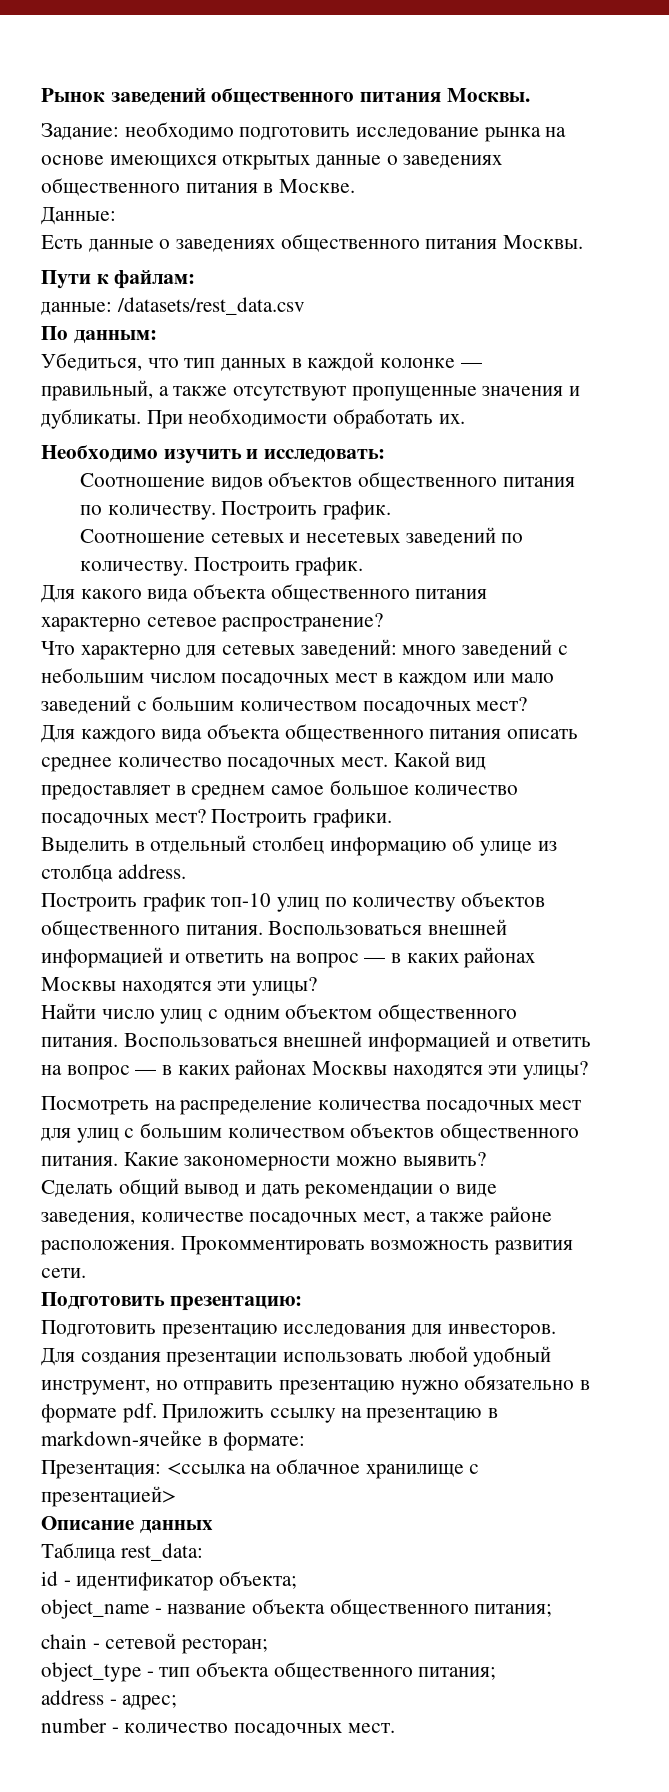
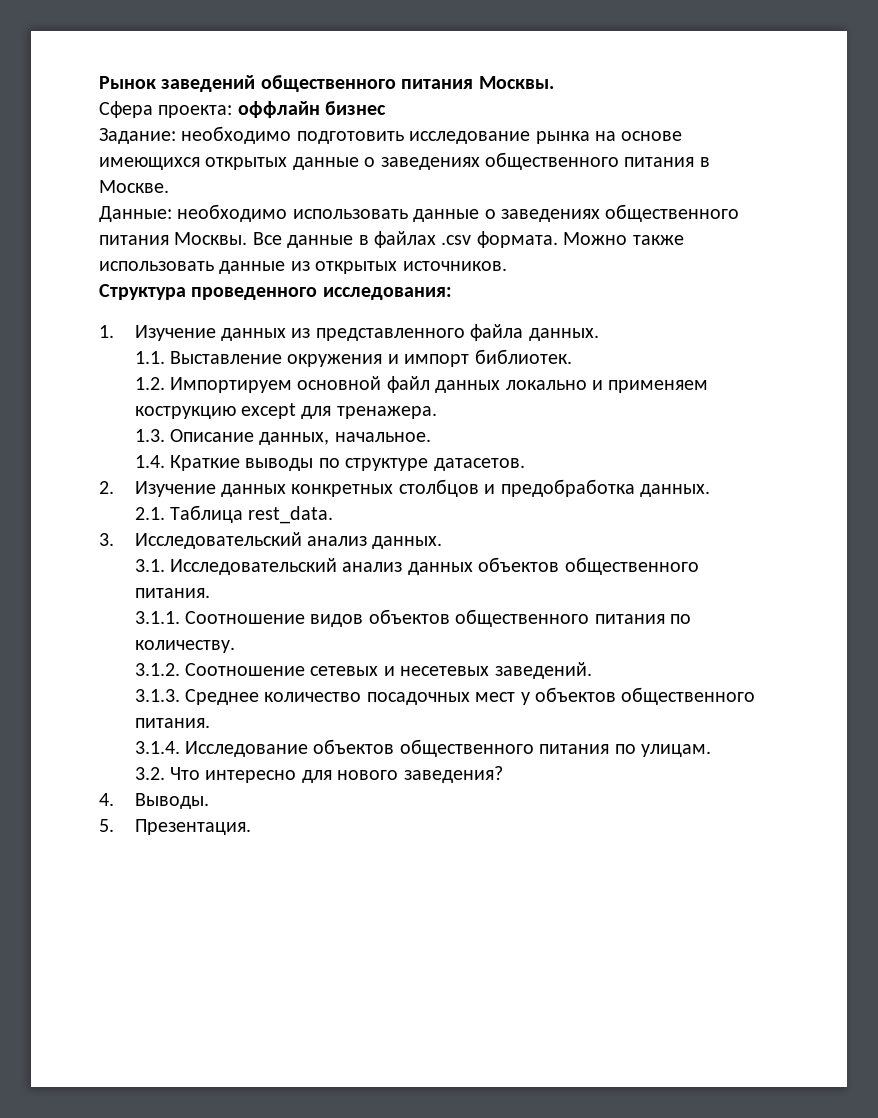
(530, 95) none -> [99,101,387,118] // Сфера проекта: оффлайн бизнес
[41,235,83,249] // Есть -> [177,204,408,222] необходимо использовать
[41,270,196,289] [41,297,305,315] [41,326,157,344] [41,352,482,371] [41,380,581,401] [41,409,465,429] [41,445,386,464] // Пути к файлам: // данные: /datasets/rest_data.csv // По данным: // Убедиться, что тип данных в каждой колонке — правильный, а также отсутствуют пропущенные значения и дубликаты. При необходимости обработать их. // Необходимо изучить и исследовать: // -> [252,231,684,248] [99,261,507,274] [99,284,452,300] [99,324,599,341] [134,349,572,367] [134,376,709,393] [134,403,437,419] [134,429,431,445] [134,455,525,471] [99,479,711,497] [134,505,334,524] [99,532,443,549] [134,557,699,575] [134,588,210,598] [134,611,180,624] Все данные в файлах .csv формата. Можно также использовать данные из открытых источников. // Структура проведенного исследования: // 1. Изучение данных из представленного файла данных. // 1.1. Выставление окружения и импорт библиотек. // 1.2. Импортируем основной файл данных локально и применяем кострукцию except для тренажера. // 1.3. Описание данных, начальное. // 1.4. Краткие выводы по структуре датасетов. // 2. Изучение данных конкретных столбцов и предобработка данных. // 2.1. Таблица rest_data. // 3. Исследовательский анализ данных. // 3.1. Исследовательский анализ данных объектов общественного питания. // 3.1.1.
[221,501,391,520] Построить график. // -> [134,663,180,676] // 3.1.2.
[405,527,524,546] [79,557,364,576] [41,584,488,603] [41,613,384,632] [41,639,568,660] [41,668,554,686] [41,695,528,714] [41,724,579,743] [41,751,487,772] [41,780,519,800] [41,809,393,828] [41,835,557,856] [41,864,186,882] [41,892,546,912] [41,919,508,938] [41,947,536,968] [41,977,318,996] [41,1003,518,1024] [41,1031,592,1052] [41,1059,589,1080] [41,1096,582,1115] [41,1123,580,1143] [41,1152,486,1171] [41,1178,497,1199] [41,1206,553,1227] [40,1236,574,1255] [41,1268,86,1278] [41,1292,302,1311] [41,1320,556,1339] [41,1346,552,1367] [41,1375,591,1395] [41,1403,499,1423] [41,1430,306,1451] [41,1459,480,1479] [41,1486,176,1507] [41,1516,213,1534] [41,1543,203,1561] [41,1571,298,1591] [41,1599,553,1619] [41,1633,269,1654] [41,1662,497,1682] [41,1690,178,1710] [41,1718,395,1736] заведений по количеству. Построить график. // Для какого вида объекта общественного питания характерно сетевое распространение? // Что характерно для сетевых заведений: много заведений с небольшим числом посадочных мест в каждом или мало заведений с большим количеством посадочных мест? // Для каждого вида объекта общественного питания описать среднее количество посадочных мест. Какой вид предоставляет в среднем самое большое количество посадочных мест? Построить графики. // Выделить в отдельный столбец информацию об улице из столбца address. // Построить график топ-10 улиц по количеству объектов общественного питания. Воспользоваться внешней информацией и ответить на вопрос — в каких районах Москвы находятся эти улицы? // Найти число улиц с одним объектом общественного питания. Воспользоваться внешней информацией и ответить на вопрос — в каких районах Москвы находятся эти улицы? // Посмотреть на распределение количества посадочных мест для улиц с большим количеством объектов общественного питания. Какие закономерности можно выявить? // Сделать общий вывод и дать рекомендации о виде заведения, количестве посадочных мест, а также районе расположения. Прокомментировать возможность развития сети. // Подготовить презентацию: // Подготовить презентацию исследования для инвесторов. Для создания презентации использовать любой удобный инструмент, но отправить презентацию нужно обязательно в формате pdf. Приложить ссылку на презентацию в markdown-ячейке в формате: // Презентация: <ссылка на облачное хранилище с презентацией> // Описание данных // Таблица rest_data: // id - идентификатор объекта; // object_name - название объекта общественного питания; // chain - сетевой ресторан; // object_type - тип объекта общественного питания; // address - адрес; // number - количество посадочных мест. -> [494,662,592,679] [134,687,756,705] [134,718,210,728] [134,739,712,757] [134,766,503,783] [99,793,209,809] [99,819,251,835] заведений. // 3.1.3. Среднее количество посадочных мест у объектов общественного питания. // 3.1.4. Исследование объектов общественного питания по улицам. // 3.2. Что интересно для нового заведения? // 4. Выводы. // 5. Презентация.

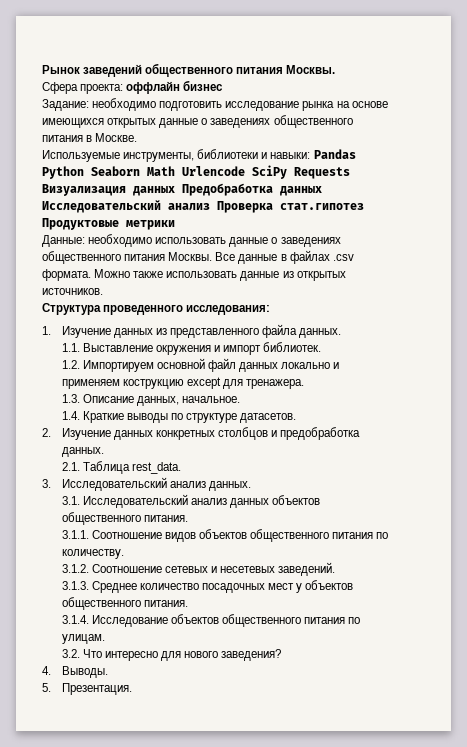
(169, 186) none -> [42,149,356,162] [42,165,350,179] [42,183,322,196] [42,200,364,213] [42,218,175,230] // Используемые инструменты, библиотеки и навыки: Pandas Python Seaborn Math Urlencode SciPy Requests Визуализация данных Предобработка данных Исследовательский анализ Проверка стат.гипотез Продуктовые метрики

